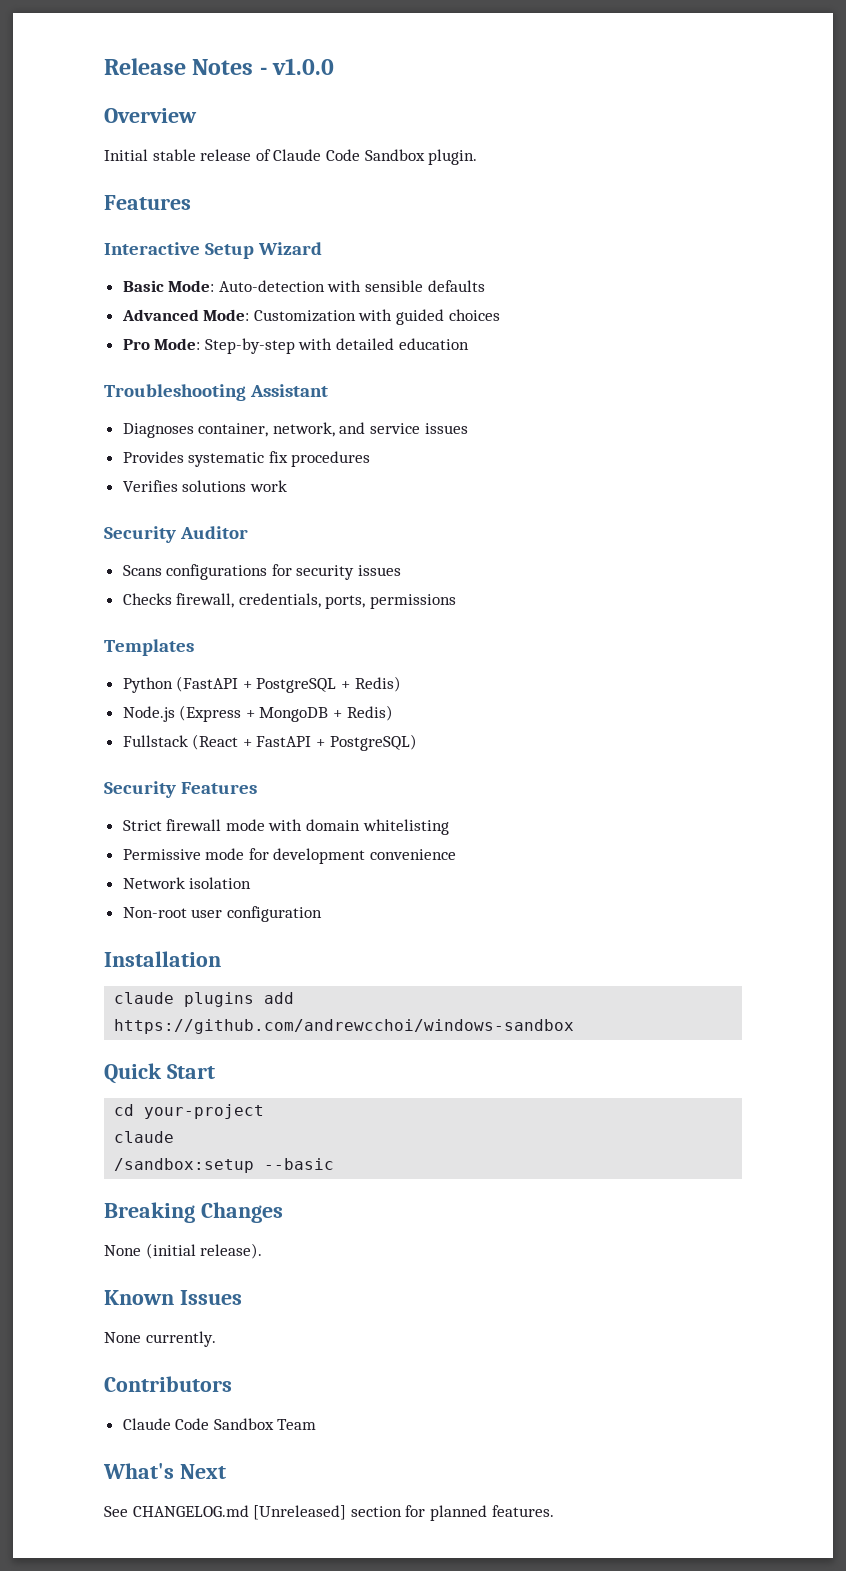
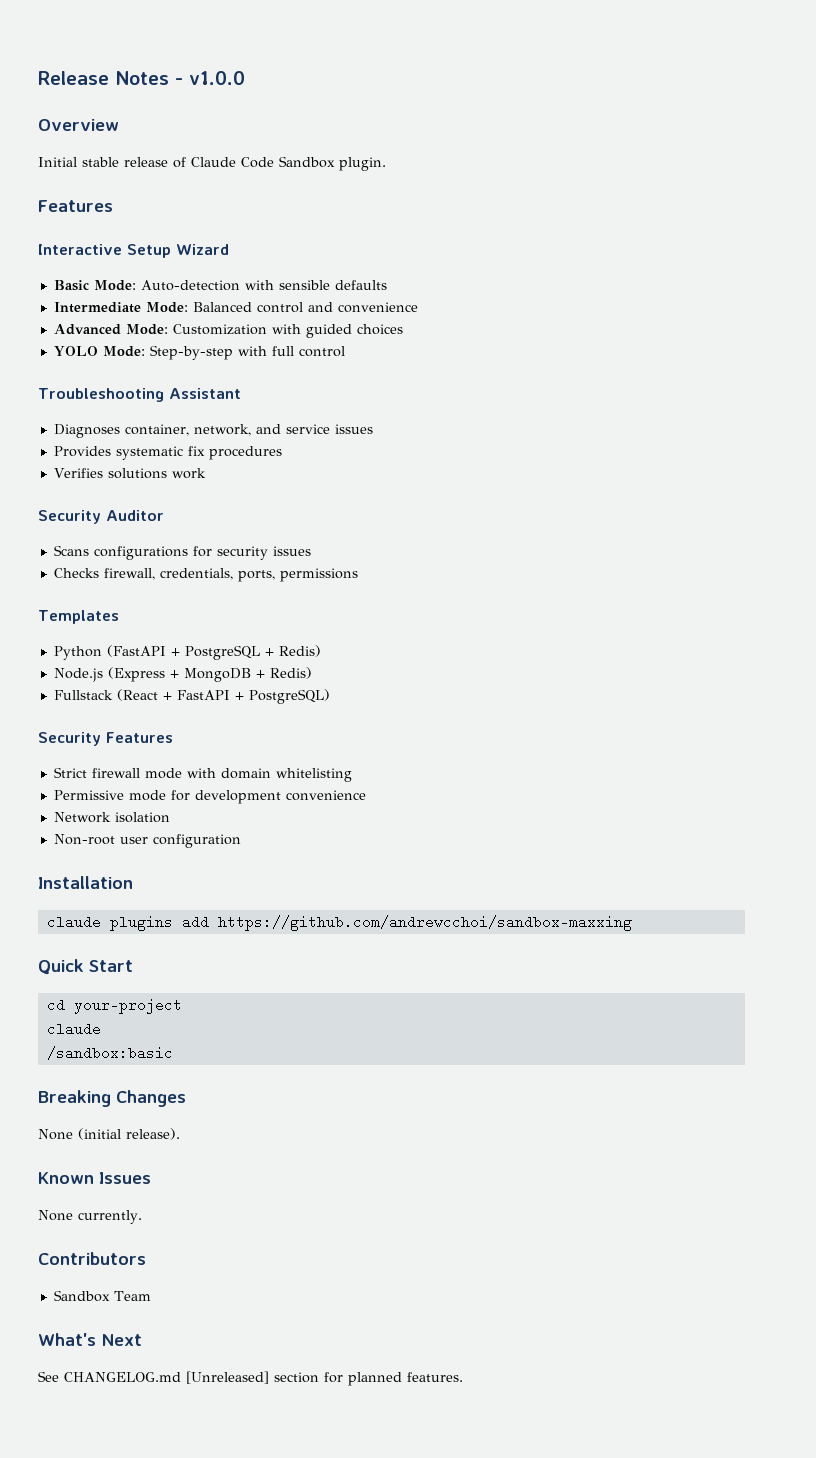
(485, 286) none -> [53,302,418,313] // Intermediate Mode: Balanced control and convenience
[122,339,150,350] Pro -> [53,346,98,356] YOLO
[336,338,469,350] detailed education -> [271,346,345,357] full control
[114,1019,575,1034] https://github.com/andrewcchoi/windows-sandbox -> [217,915,632,931] https://github.com/andrewcchoi/sandbox-maxxing
[114,1158,335,1173] /sandbox:setup --basic -> [46,1046,173,1060] /sandbox:basic
[122,1418,210,1430] Claude Code -> (146, 1258) none

